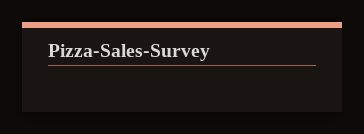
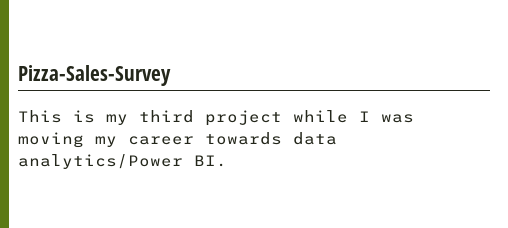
(210, 52) none -> [18,110,414,126] [18,132,337,148] [18,154,227,169] // This is my third project while I was moving my career towards data analytics/Power BI.

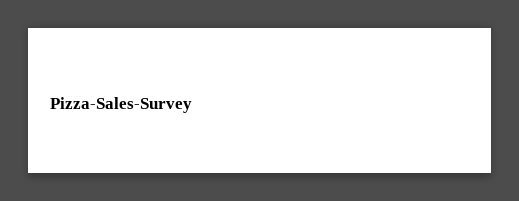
[18,110,414,126] [18,132,337,148] [18,154,227,169] // This is my third project while I was moving my career towards data analytics/Power BI. -> (192, 105) none

